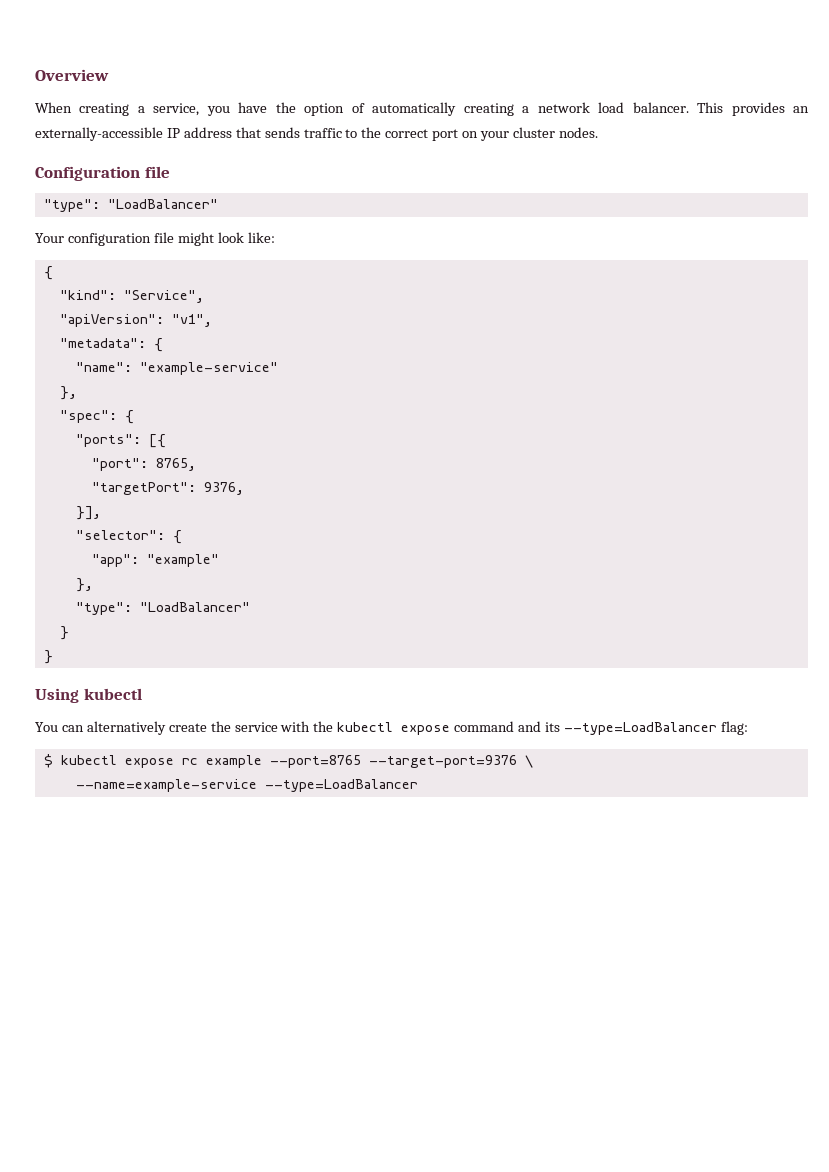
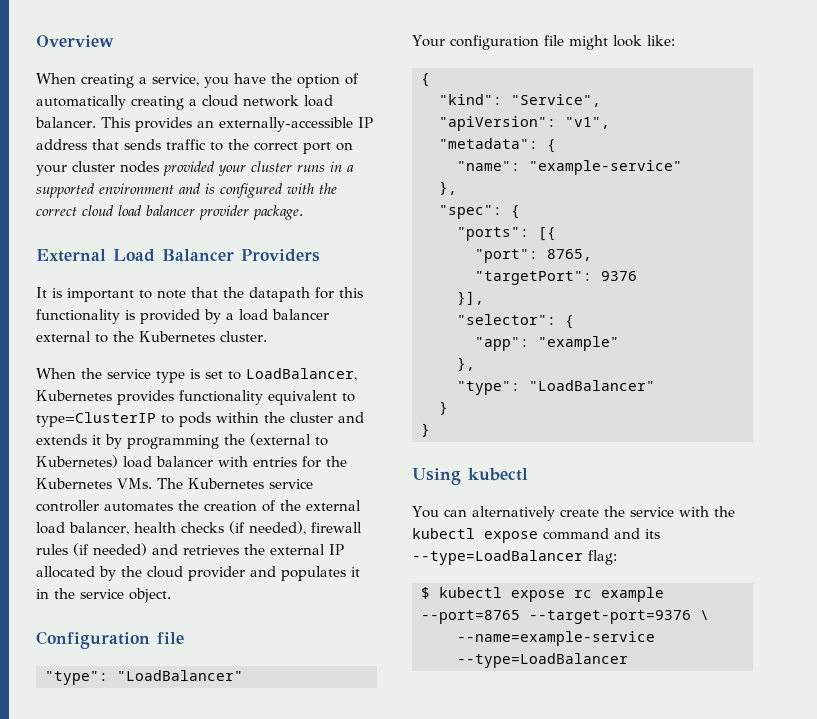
(530, 109) none -> [202,95,238,107] cloud
[558,127,598,138] nodes. -> [120,161,354,176] [36,183,337,198] [36,205,303,220] [36,249,320,262] [36,287,363,302] [36,309,329,324] [36,331,267,343] [36,368,357,383] [36,390,355,405] [36,412,364,427] [36,433,328,449] [36,455,347,468] [36,478,313,489] [36,500,361,512] [36,521,362,535] [36,543,344,556] [36,566,360,581] [36,588,171,603] nodes provided your cluster runs in a supported environment and is configured with the correct cloud load balancer provider package. // External Load Balancer Providers // It is important to note that the datapath for this functionality is provided by a load balancer external to the Kubernetes cluster. // When the service type is set to LoadBalancer, Kubernetes provides functionality equivalent to type=ClusterIP to pods within the cluster and extends it by programming the (external to Kubernetes) load balancer with entries for the Kubernetes VMs. The Kubernetes service controller automates the creation of the external load balancer, health checks (if needed), firewall rules (if needed) and retrieves the external IP allocated by the cloud provider and populates it in the service object.
[203,482,244,495] 9376, -> [601,271,637,281] 9376

